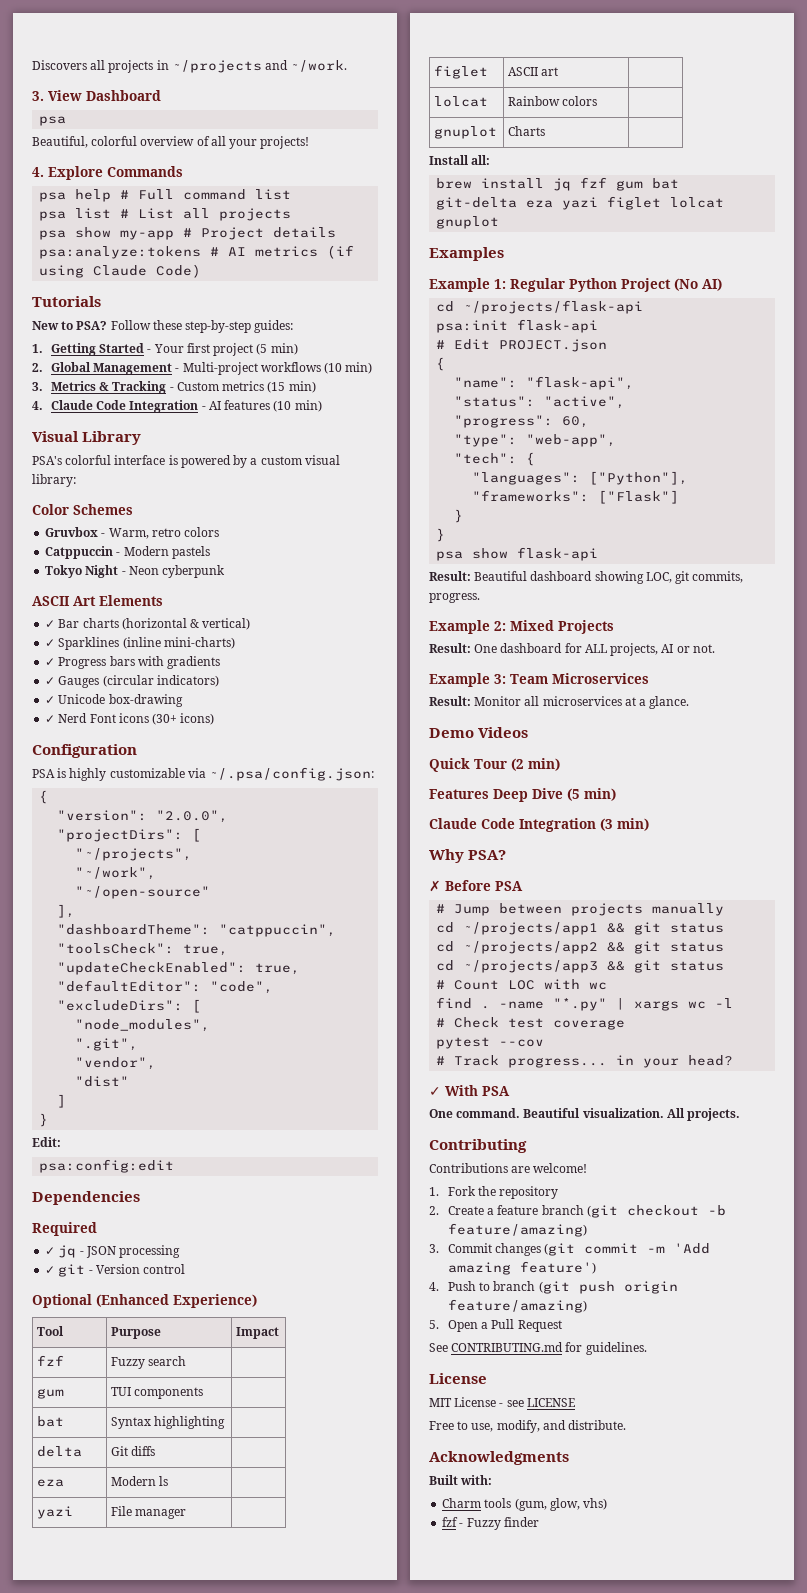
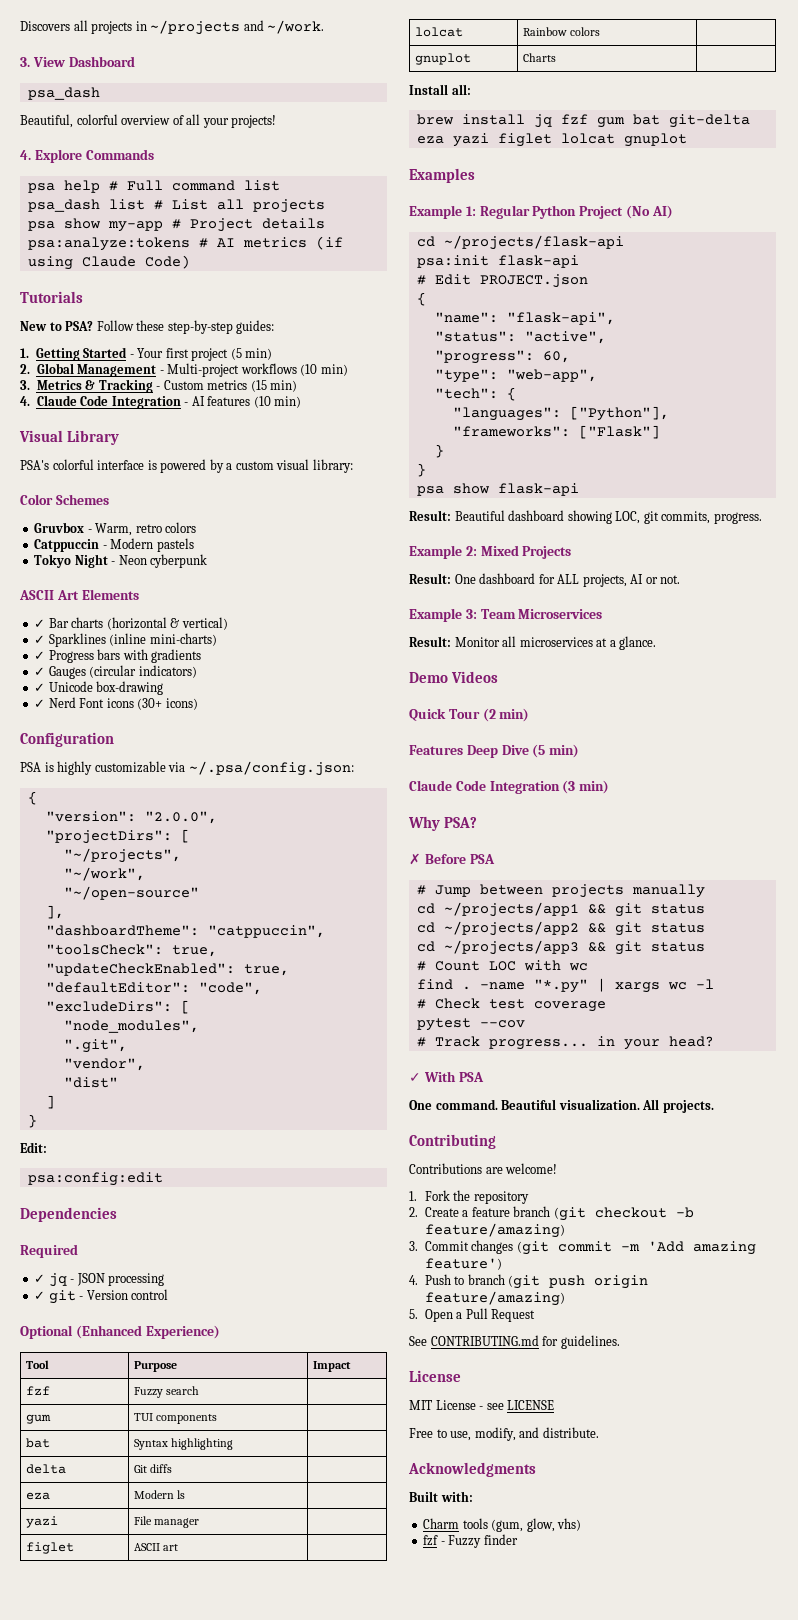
[39,116,67,126] psa -> [27,87,100,100] psa_dash
[39,211,67,221] psa -> [27,199,100,212] psa_dash

